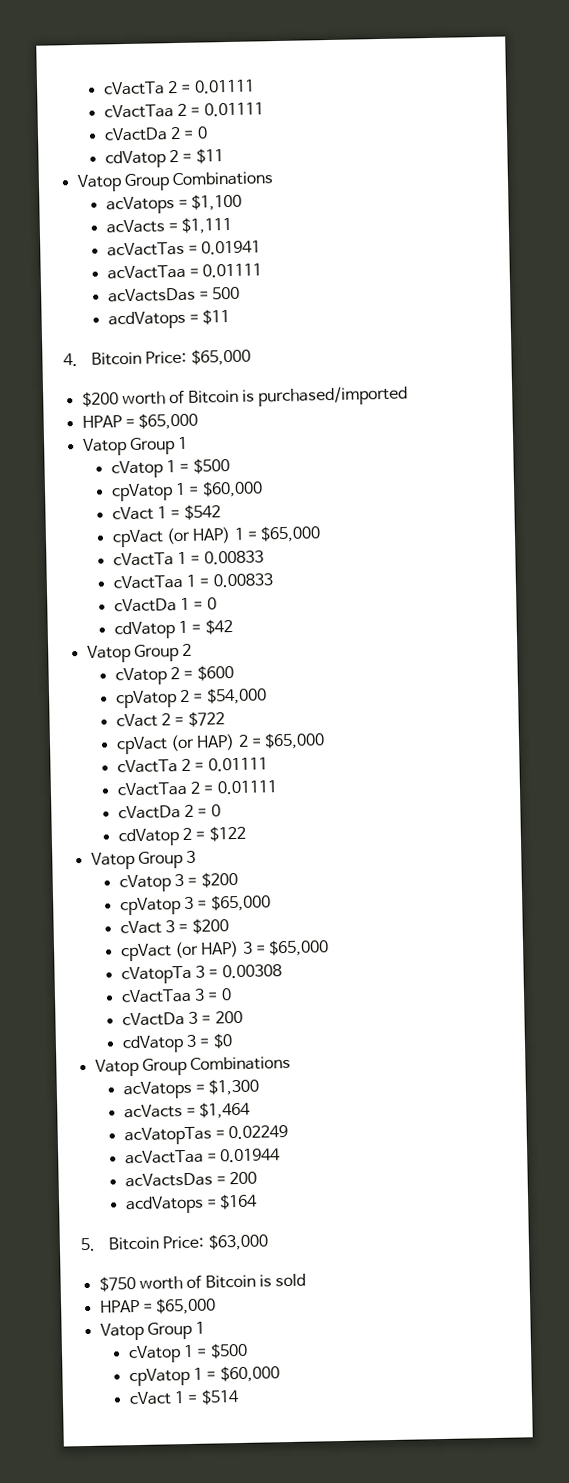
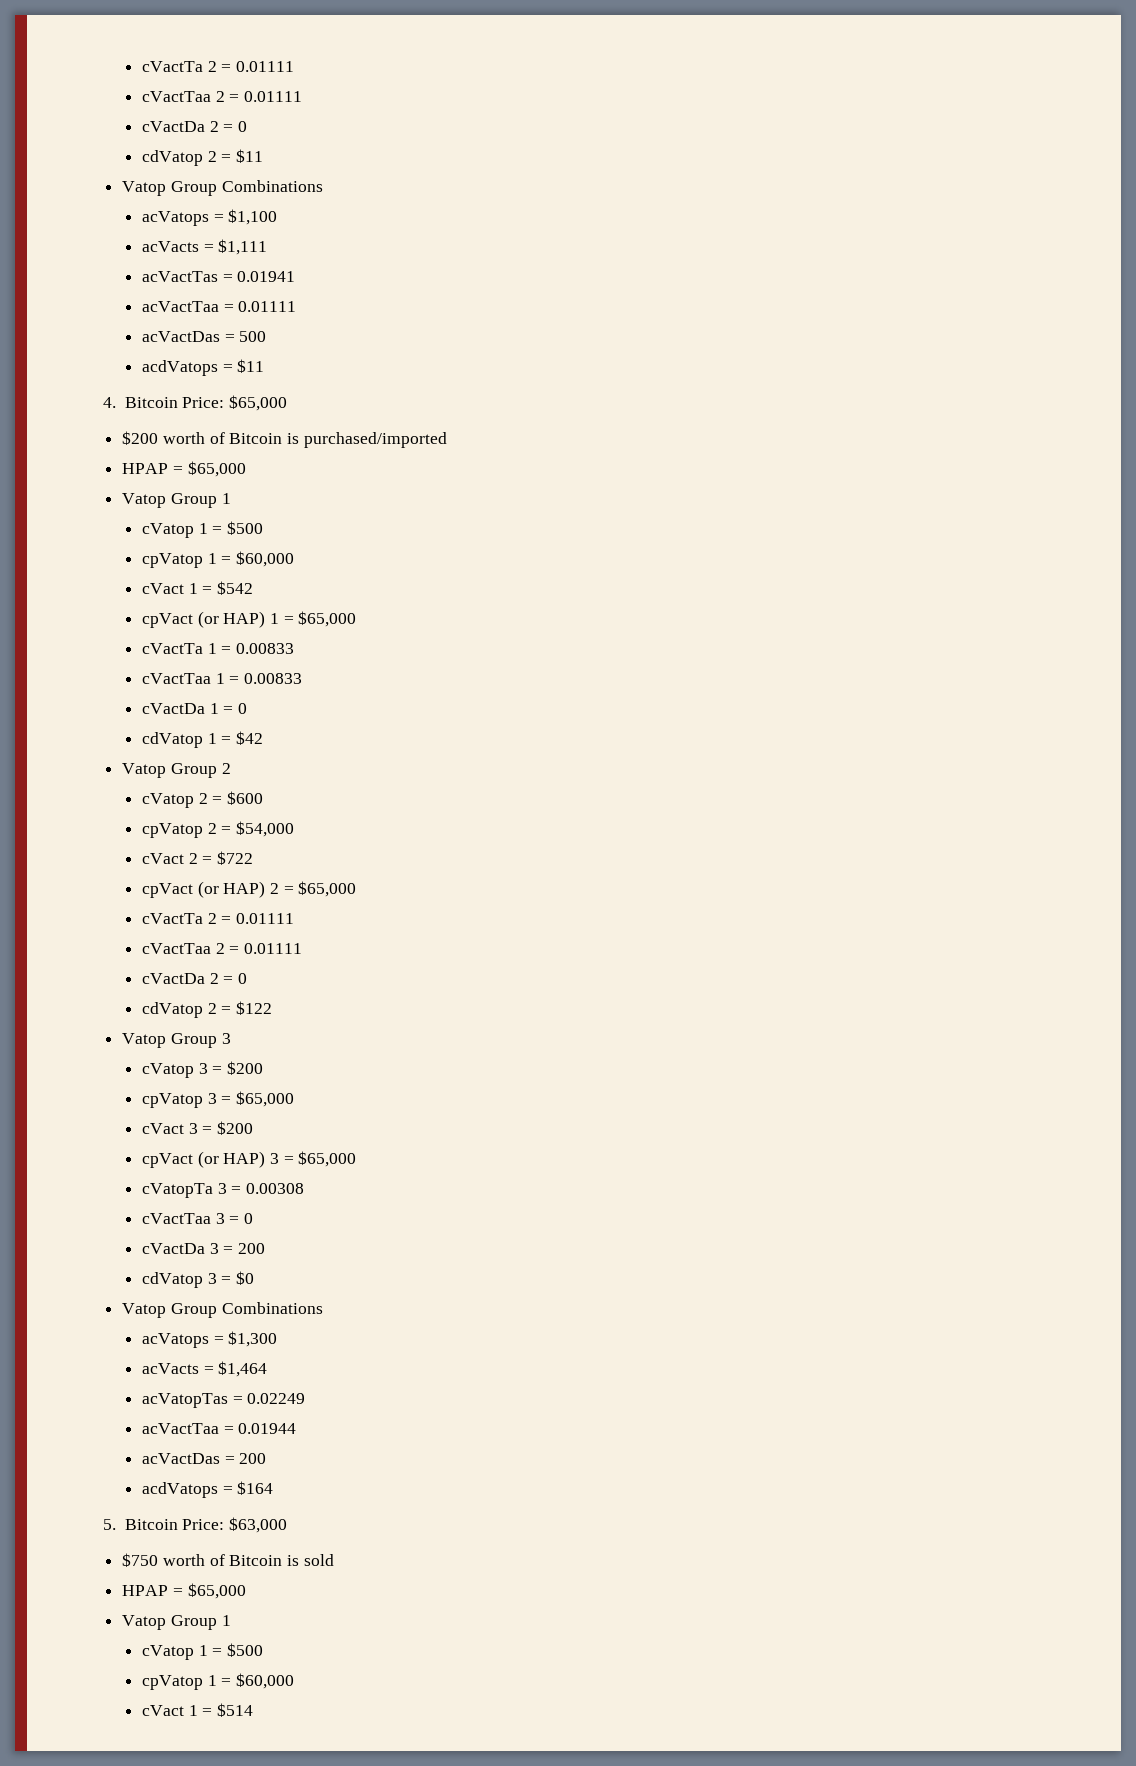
[107,287,196,303] acVactsDas -> [141,331,220,342] acVactDas
[124,1172,213,1188] acVactsDas -> [141,1453,220,1464] acVactDas

